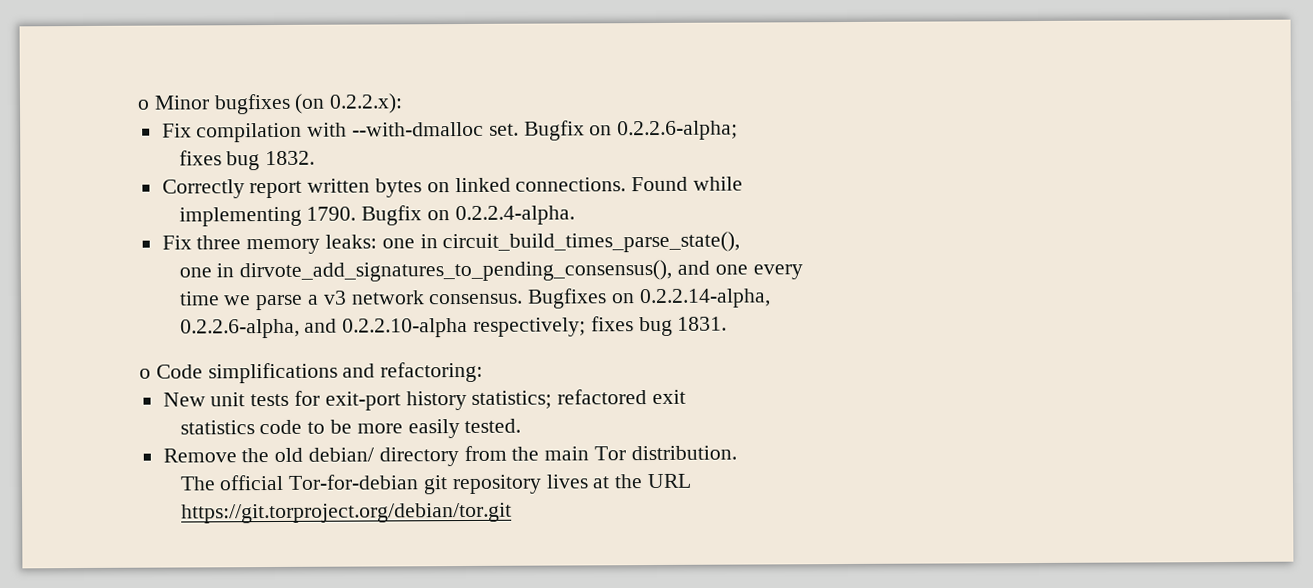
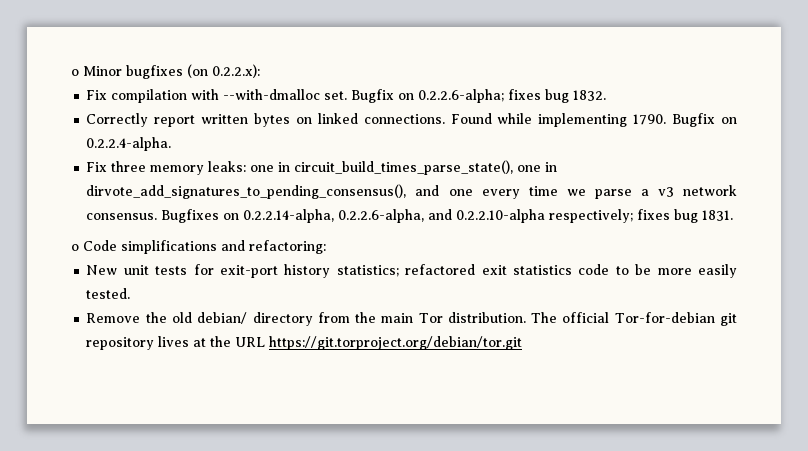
(739, 130) // -> (505, 96) none
(744, 183) // -> (533, 118) none
(741, 242) // -> (514, 167) none
(803, 272) // -> (520, 194) none
(771, 298) // -> (335, 216) none
(687, 397) // -> (507, 270) none
(737, 453) // -> (526, 317) none
(692, 481) // -> (266, 342) none

